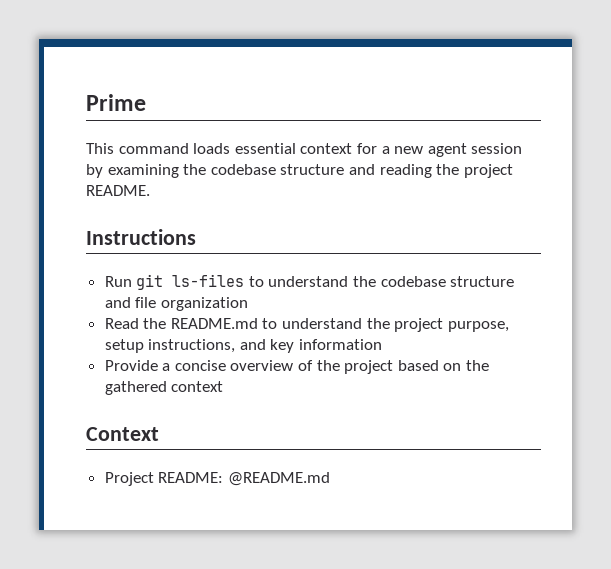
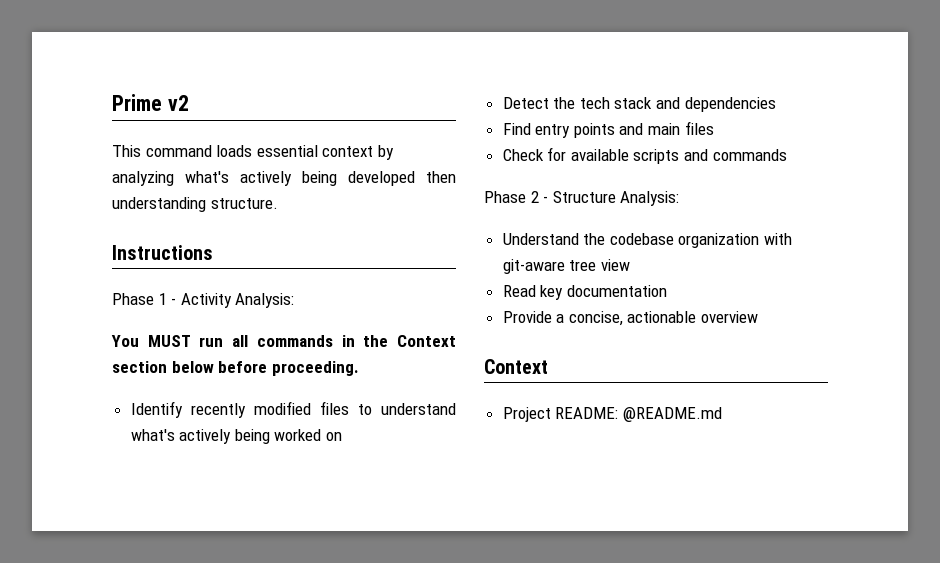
(146, 102) none -> [167,95,189,111] v2
[356,143,523,157] [86,164,513,178] [86,185,150,196] [86,229,196,245] [104,274,515,290] [104,297,248,311] [104,318,509,332] [104,339,383,353] for a new agent session by examining the codebase structure and reading the project README. // Instructions // Run git ls-files to understand the codebase structure and file organization // Read the README.md to understand the project purpose, setup instructions, and key information -> [377,145,394,160] [112,171,456,186] [112,197,278,212] [112,245,213,260] [112,293,295,308] [111,335,457,347] [112,361,359,376] [130,401,456,418] [130,429,343,444] [502,97,776,112] [502,121,714,138] [502,147,787,164] [484,191,680,206] [502,233,793,248] [502,259,630,274] [502,285,667,300] by analyzing what's actively being developed then understanding structure. // Instructions // Phase 1 - Activity Analysis: // You MUST run all commands in the Context section below before proceeding. // Identify recently modified files to understand what's actively being worked on // Detect the tech stack and dependencies // Find entry points and main files // Check for available scripts and commands // Phase 2 - Structure Analysis: // Understand the codebase organization with git-aware tree view // Read key documentation
[174,360,226,371] concise -> [568,311,697,326] concise, actionable
[298,360,490,374] [104,381,224,395] of the project based on the gathered context -> (759, 317) none

